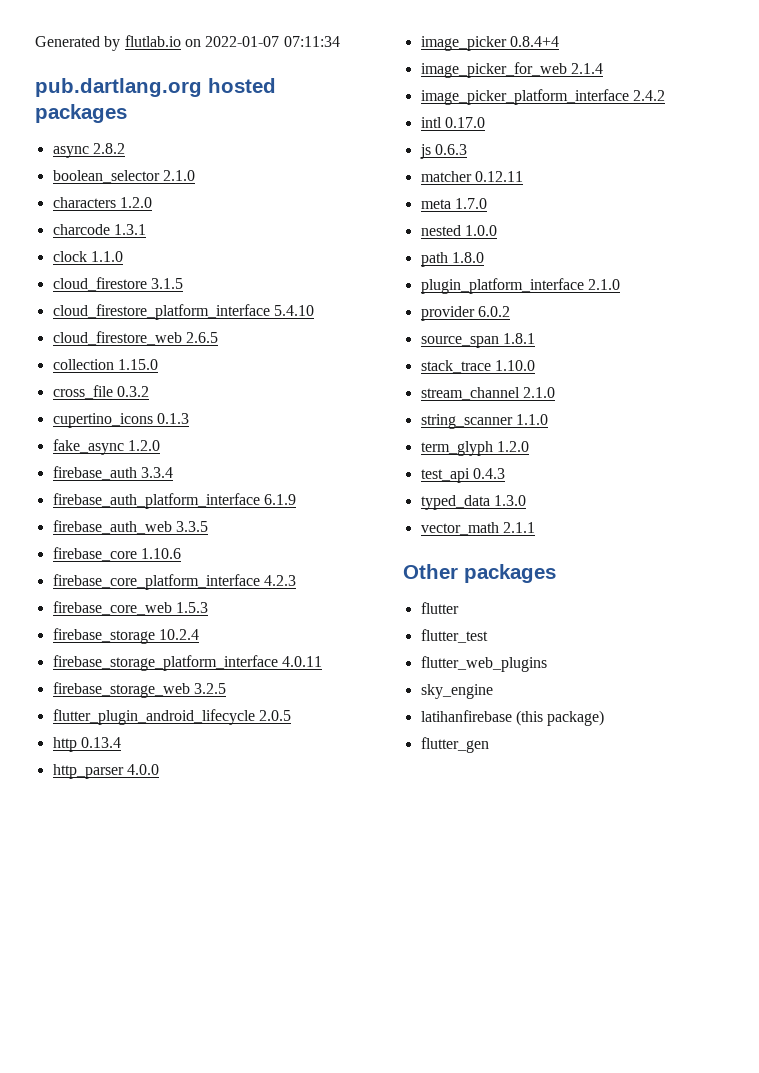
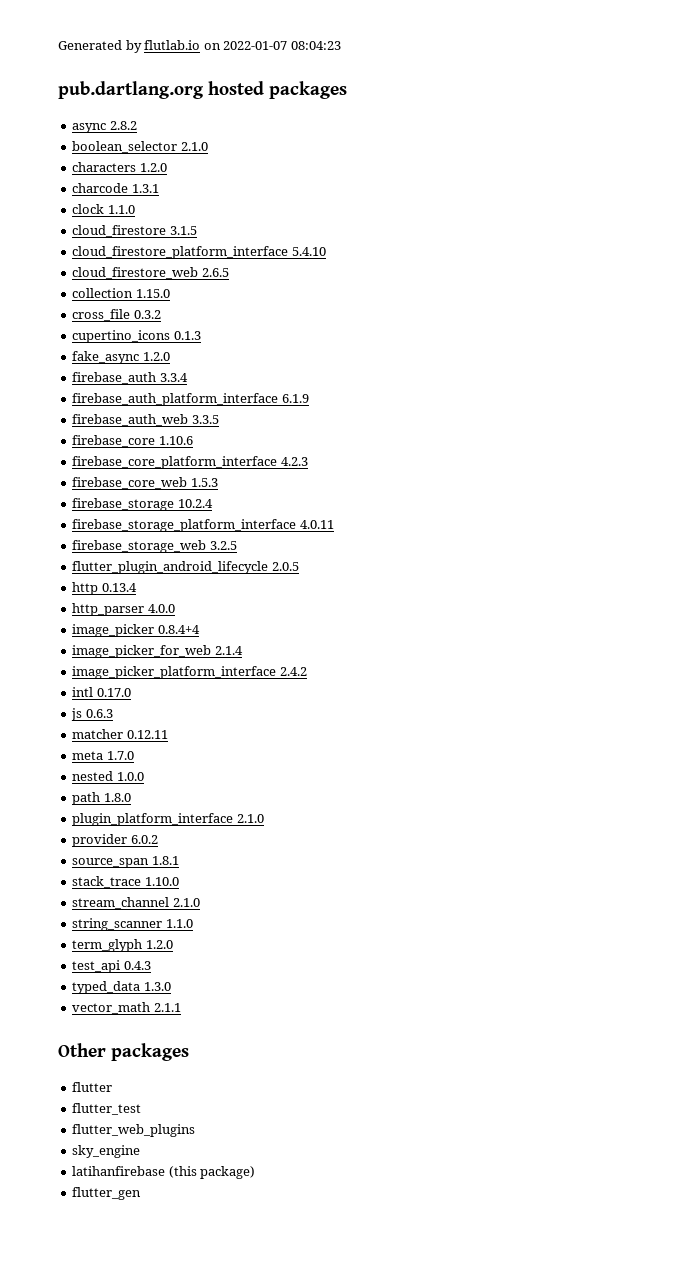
[283,36,340,47] 07:11:34 -> [290,41,341,50] 08:04:23

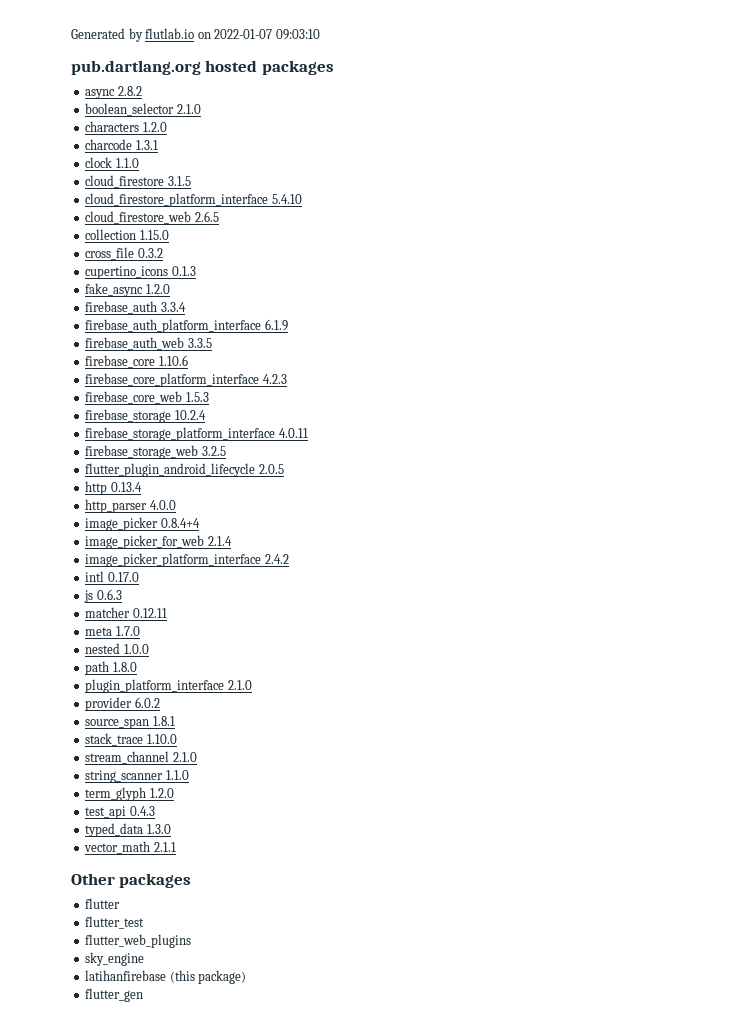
[290,41,341,50] 08:04:23 -> [275,29,320,40] 09:03:10

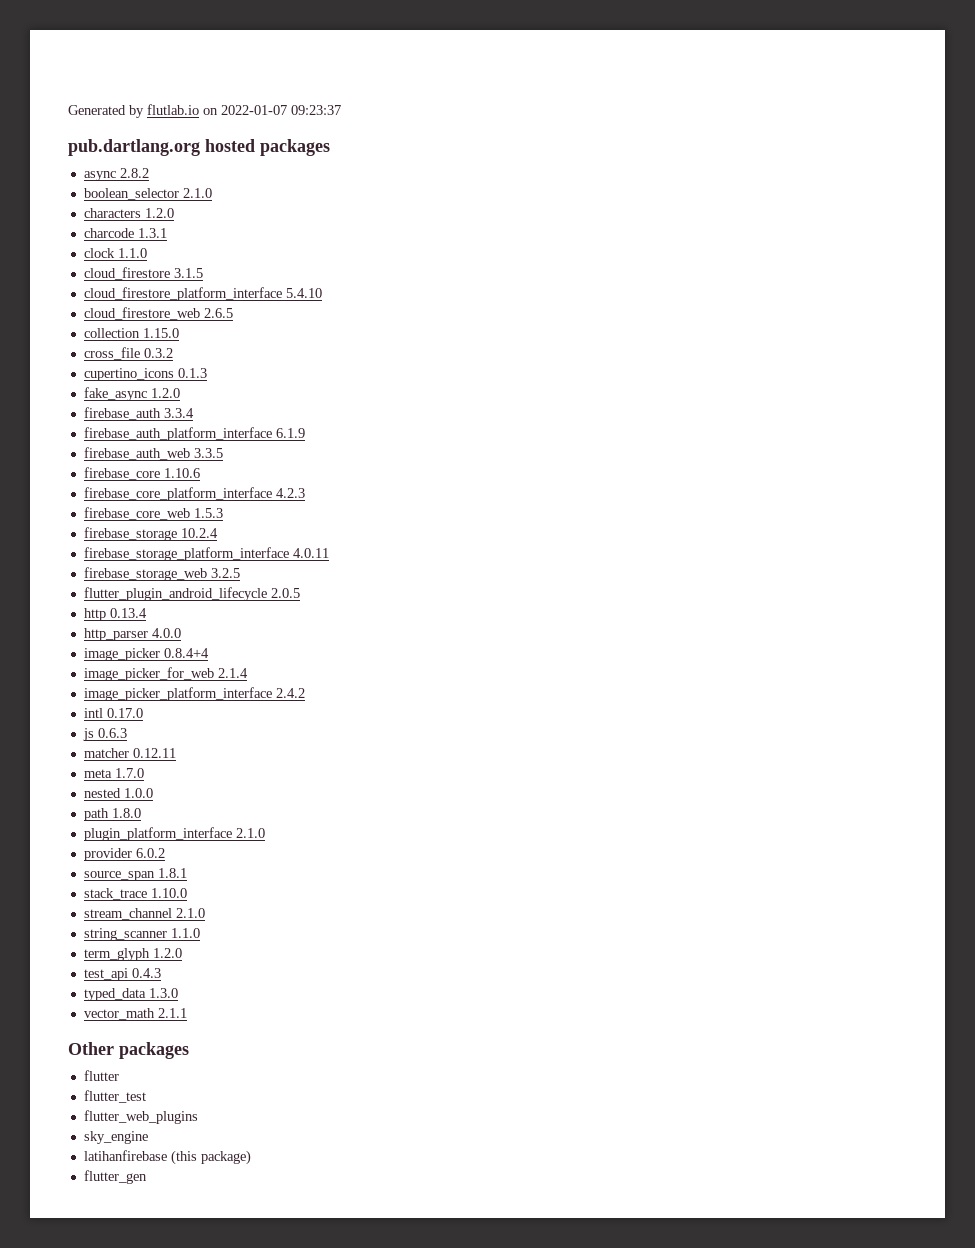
[275,29,320,40] 09:03:10 -> [291,105,341,115] 09:23:37

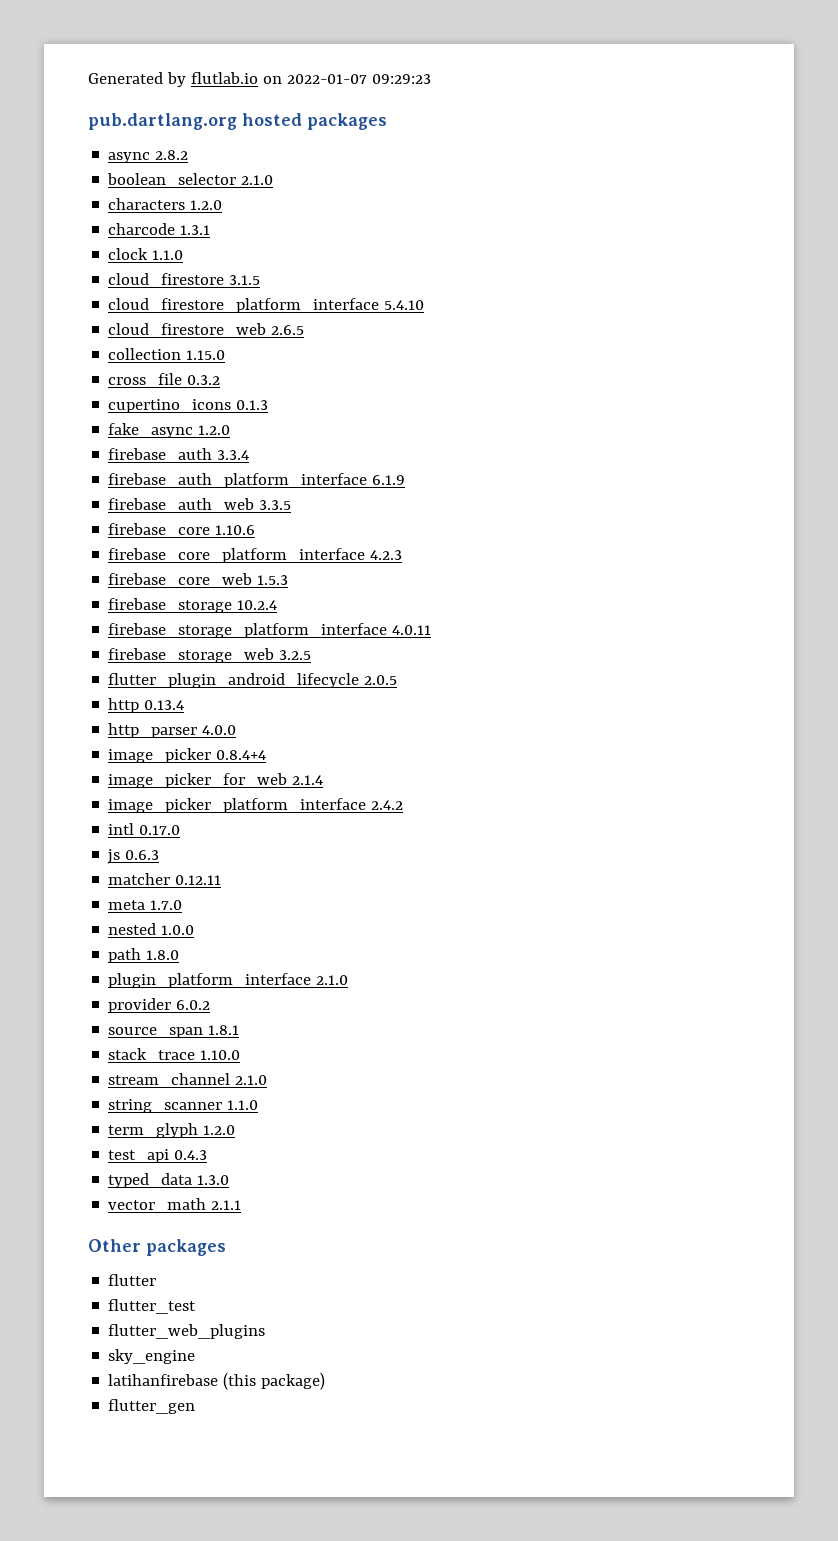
[291,105,341,115] 09:23:37 -> [371,74,431,84] 09:29:23

